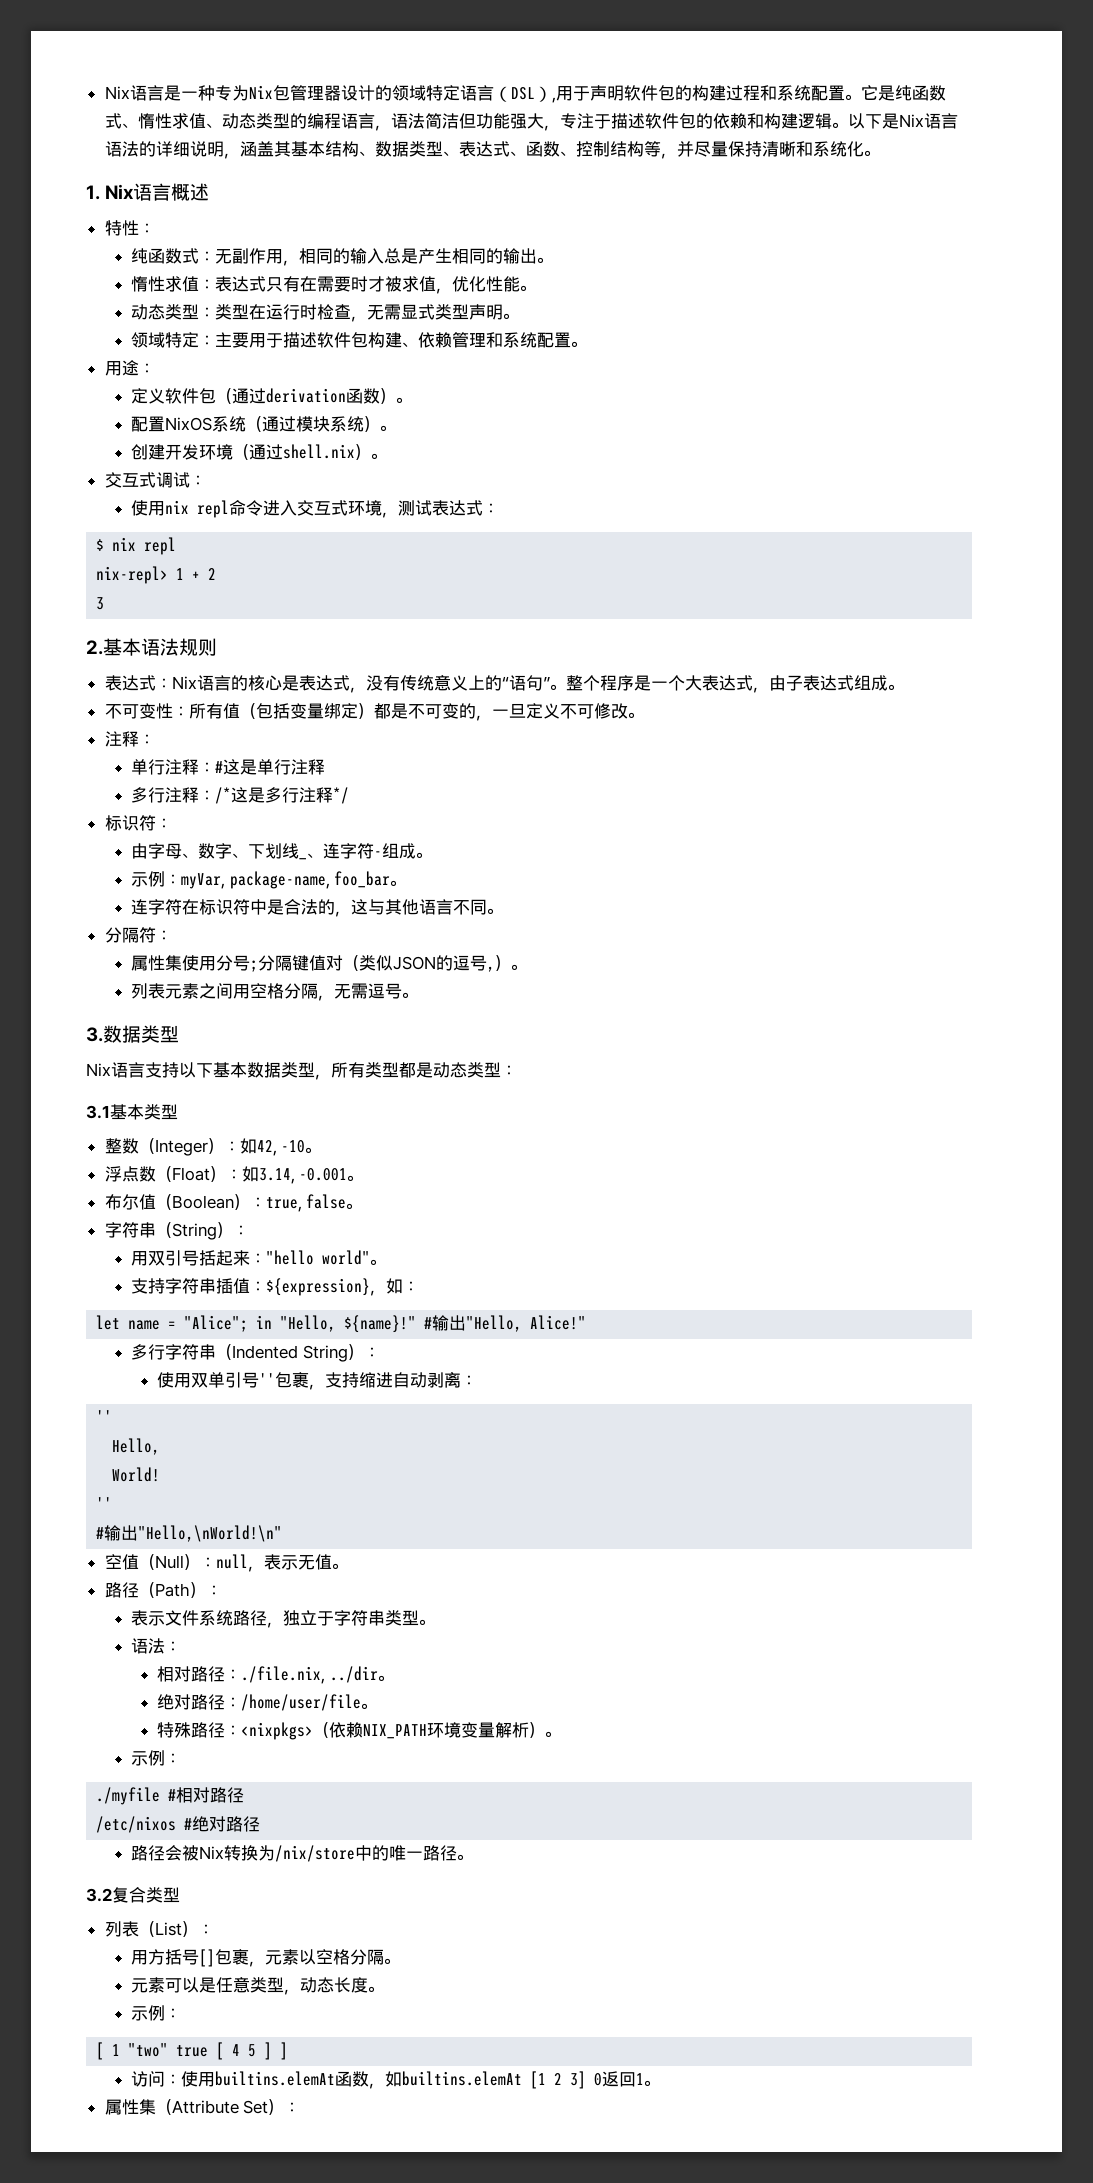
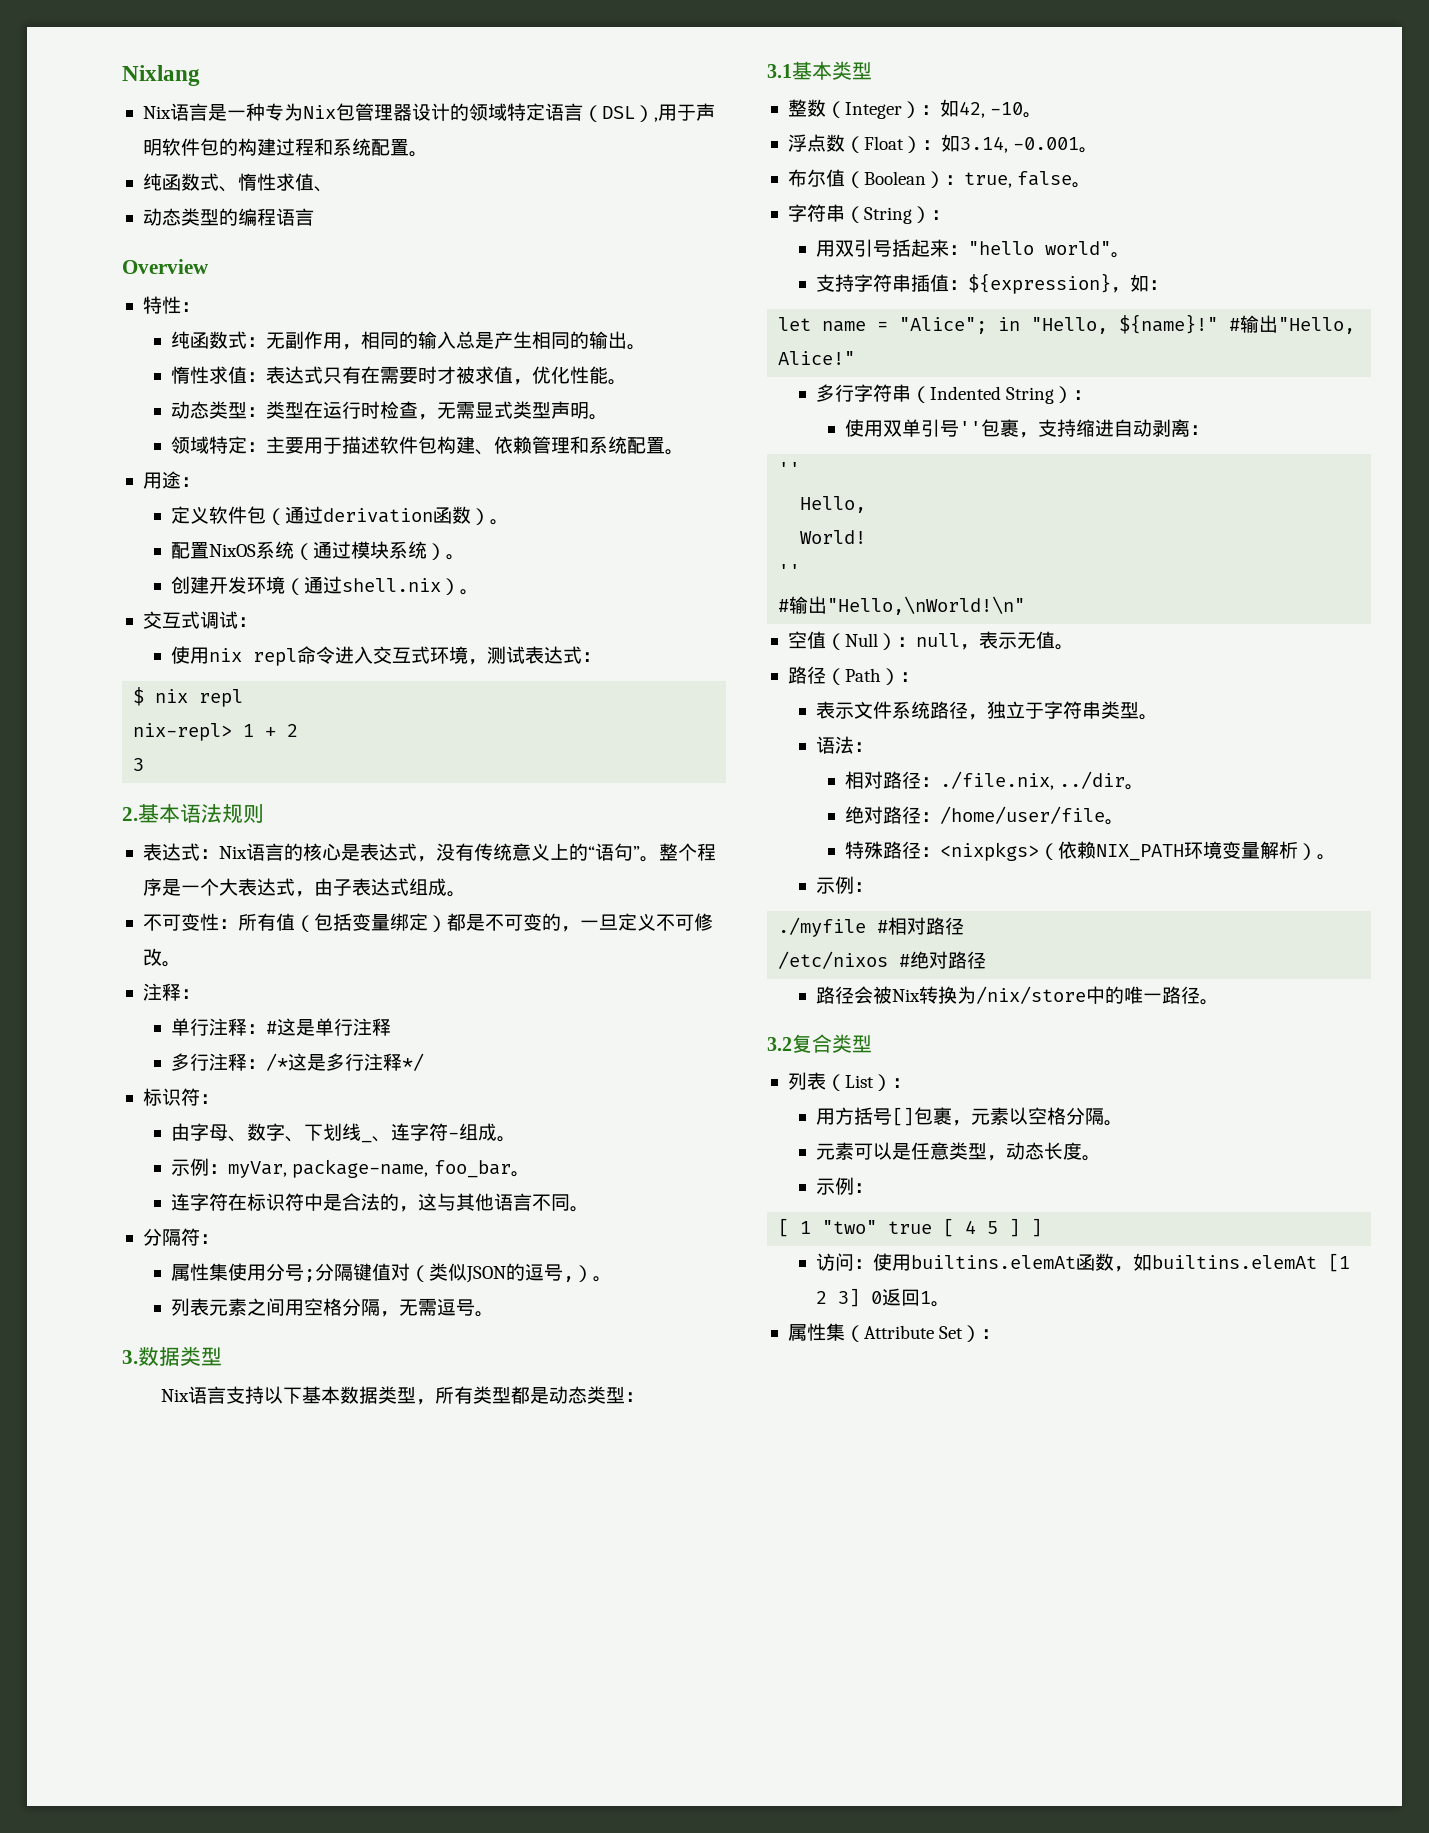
(104, 92) none -> [122,65,200,86] Nixlang //
[860,85,895,101] 它是 -> (428, 154) //
(222, 125) none -> (333, 189) //
[374,113,958,131] [104,141,880,159] [86,183,210,201] ，语法简洁但功能强大，专注于描述软件包的依赖和构建逻辑。以下是Nix语言语法的详细说明，涵盖其基本结构、数据类型、表达式、函数、控制结构等，并尽量保持清晰和系统化。 // 1. Nix语言概述 -> [122,259,209,274] // Overview

